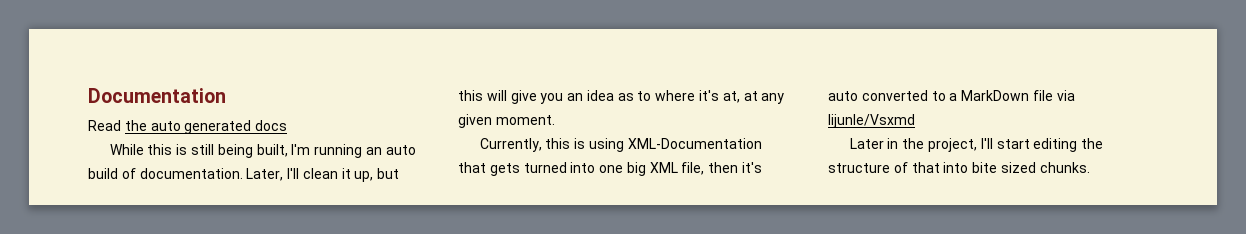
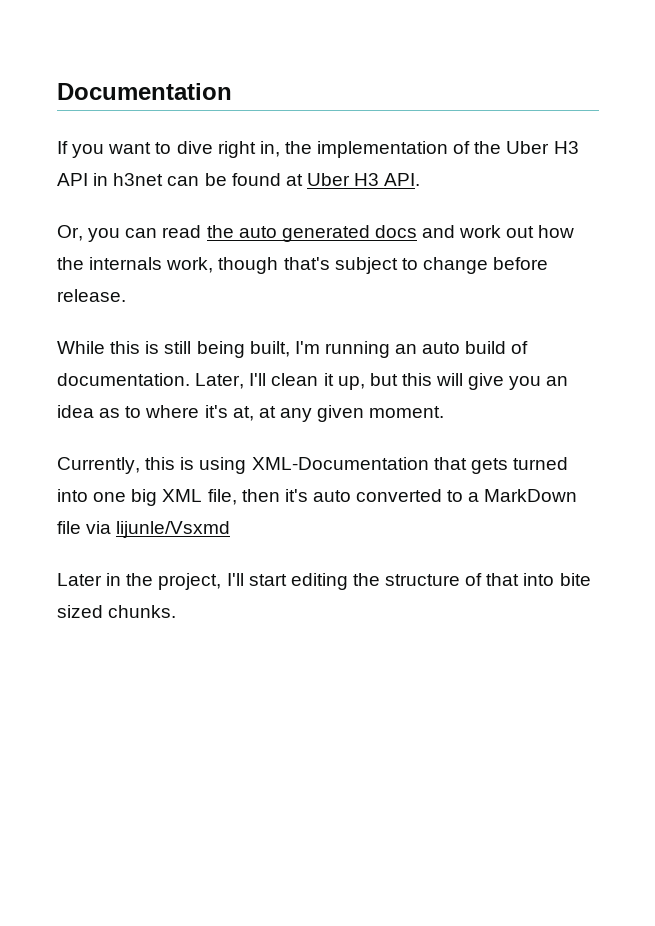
[88,120,288,134] Read the auto generated docs -> [57,141,579,158] [57,173,421,186] [57,225,575,242] [57,257,549,274] [57,289,126,302] If you want to dive right in, the implementation of the Uber H3 API in h3net can be found at Uber H3 API. // Or, you can read the auto generated docs and work out how the internals work, though that's subject to change before release.

